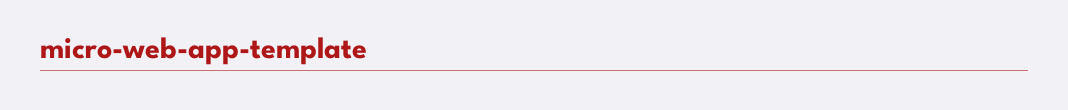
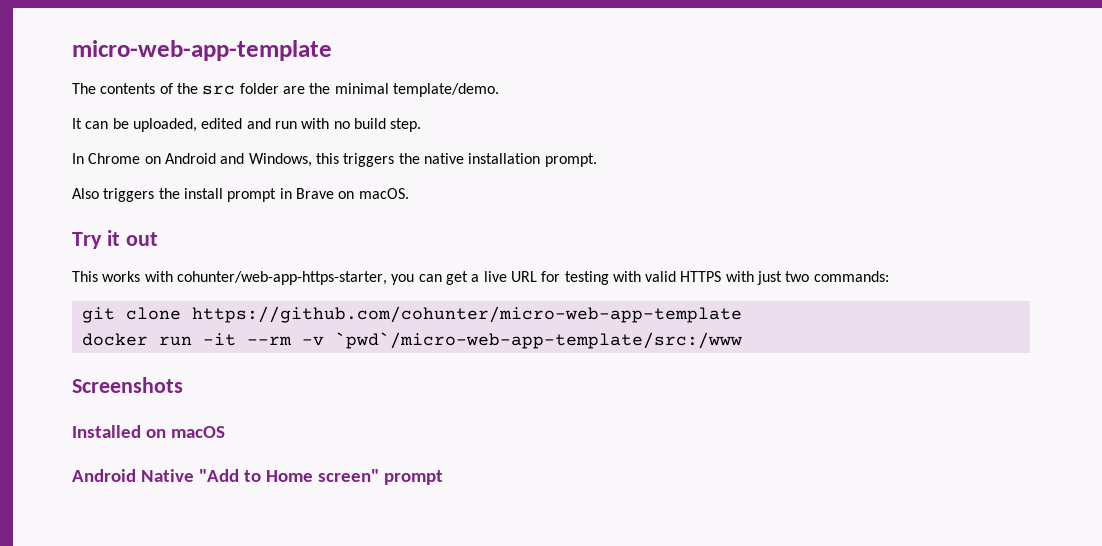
(367, 51) none -> [72,83,499,97] [72,118,422,132] [72,153,597,167] [72,188,409,202] [72,230,158,249] [72,271,889,285] [81,306,742,323] [81,332,742,349] [72,377,183,393] [72,425,225,438] [72,469,443,485] // The contents of the src folder are the minimal template/demo. // It can be uploaded, edited and run with no build step. // In Chrome on Android and Windows, this triggers the native installation prompt. // Also triggers the install prompt in Brave on macOS. // Try it out // This works with cohunter/web-app-https-starter, you can get a live URL for testing with valid HTTPS with just two commands: // git clone https://github.com/cohunter/micro-web-app-template // docker run -it --rm -v `pwd`/micro-web-app-template/src:/www // Screenshots // Installed on macOS // Android Native "Add to Home screen" prompt

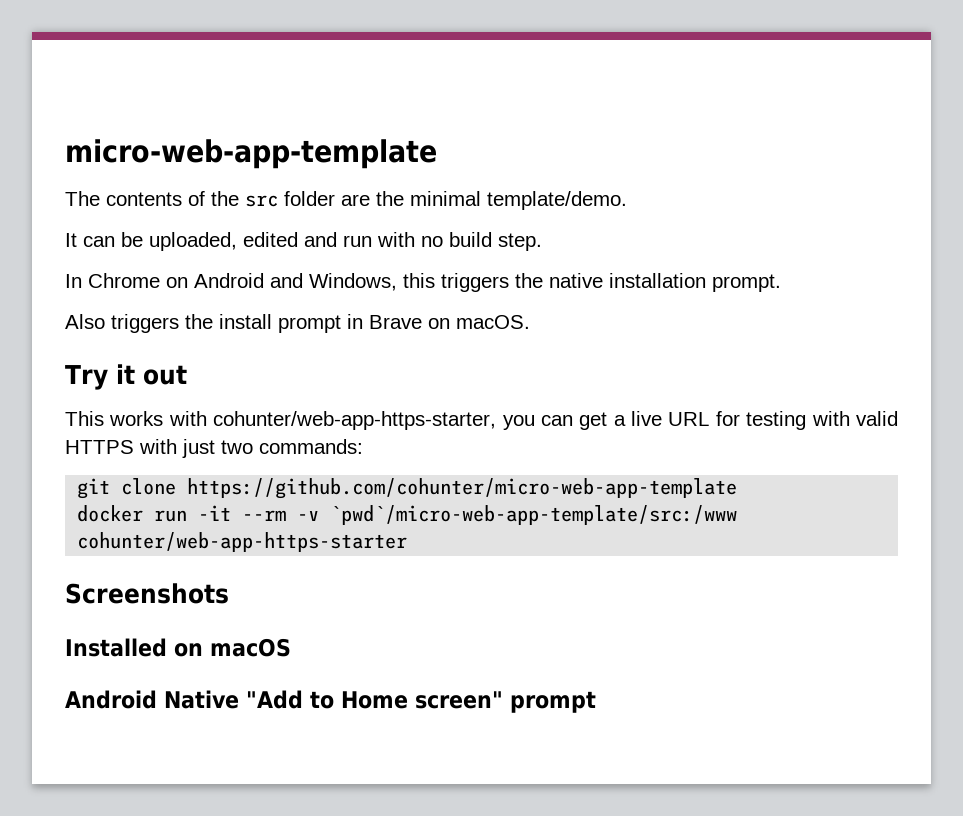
(742, 340) none -> [77,532,408,552] cohunter/web-app-https-starter

